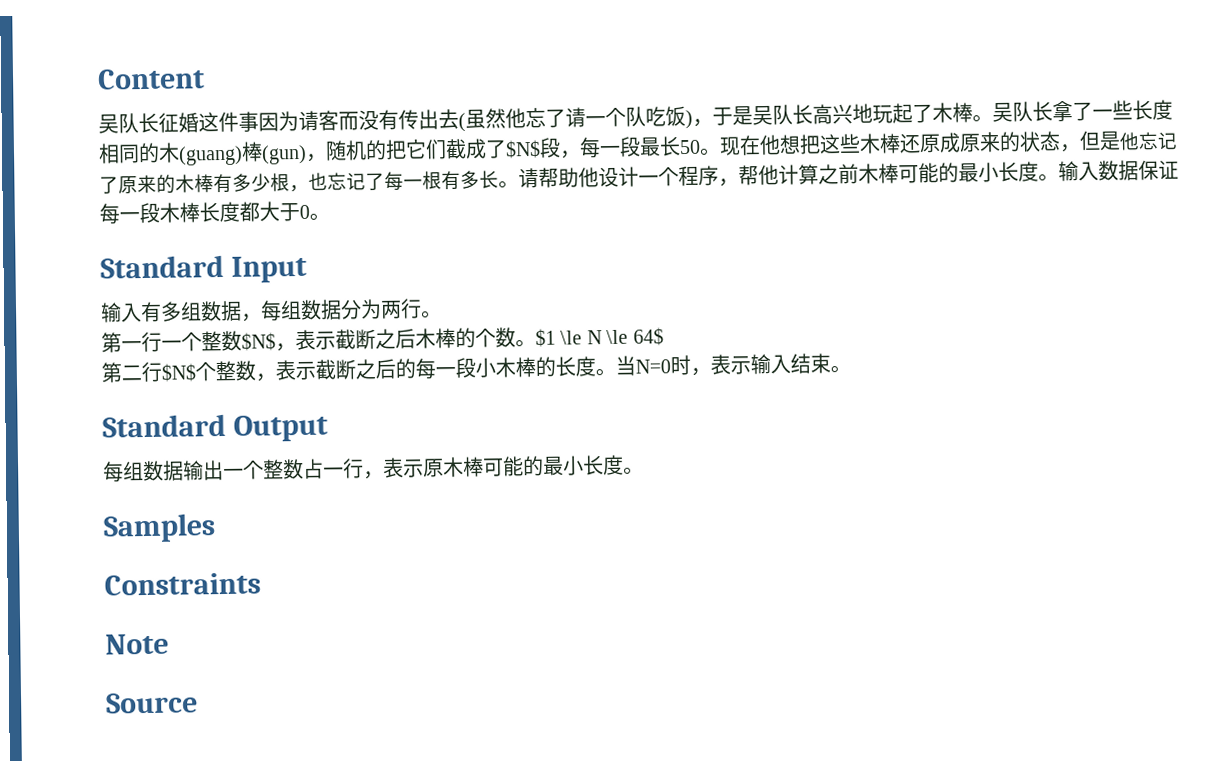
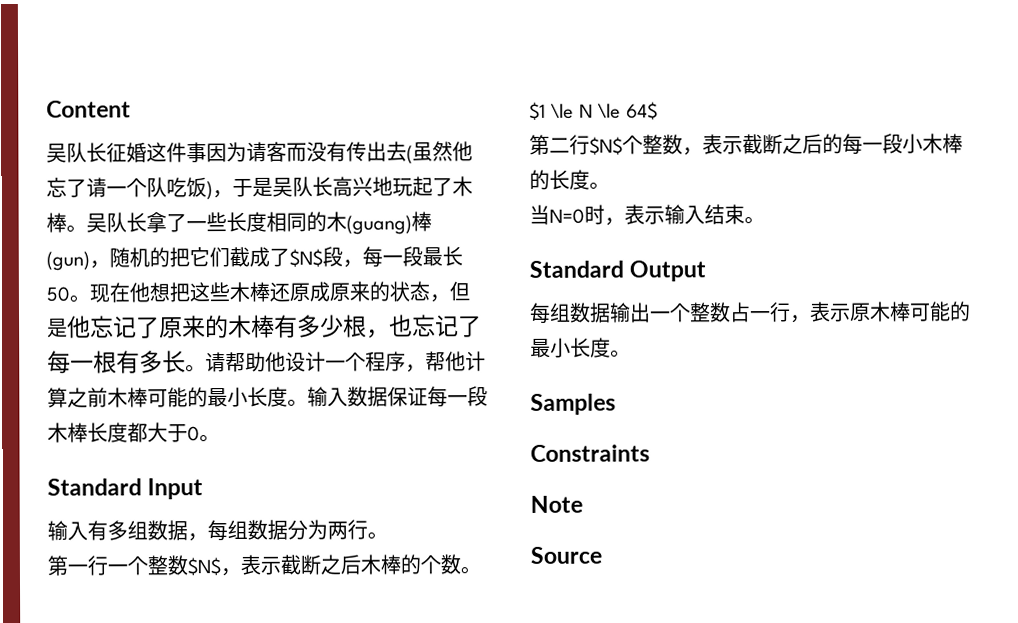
(616, 372) none -> (610, 185) //

